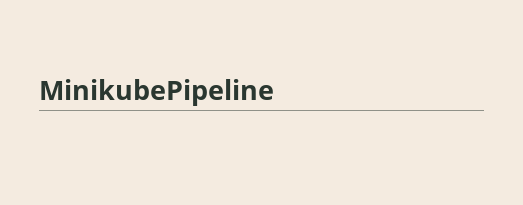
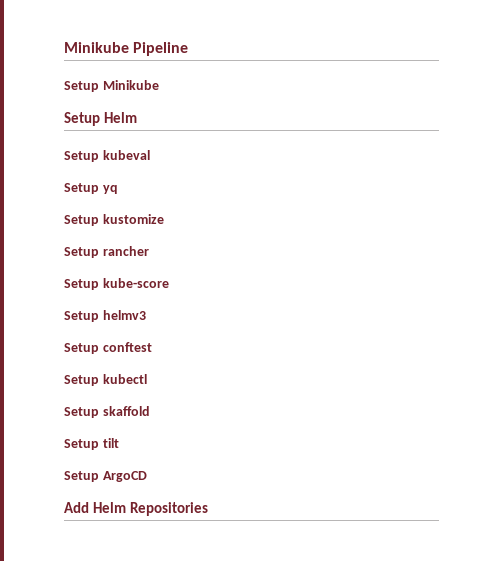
[39,79,274,106] MinikubePipeline -> [64,42,189,56] [64,80,159,92] [64,112,137,126] [64,150,150,162] [64,183,118,194] [64,214,164,226] [64,246,149,258] [64,278,169,290] [64,310,146,322] [64,342,152,354] [64,374,147,386] [64,406,150,418] [64,438,119,450] [64,471,147,482] [64,502,208,516] Minikube Pipeline // Setup Minikube // Setup Helm // Setup kubeval // Setup yq // Setup kustomize // Setup rancher // Setup kube-score // Setup helmv3 // Setup conftest // Setup kubectl // Setup skaffold // Setup tilt // Setup ArgoCD // Add Helm Repositories

